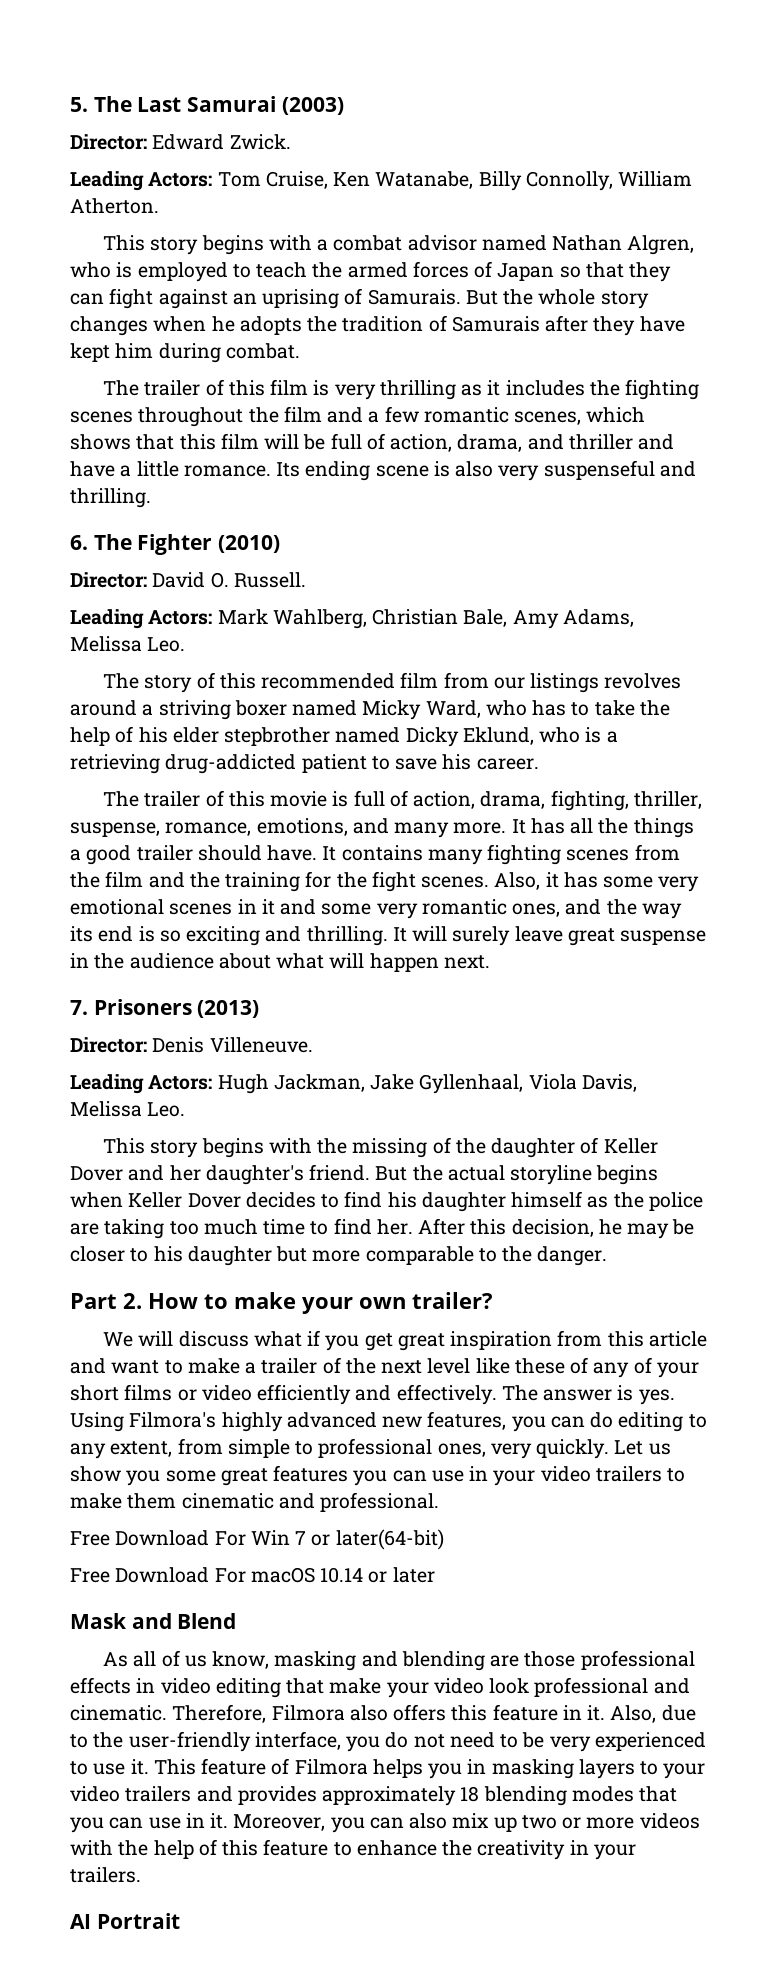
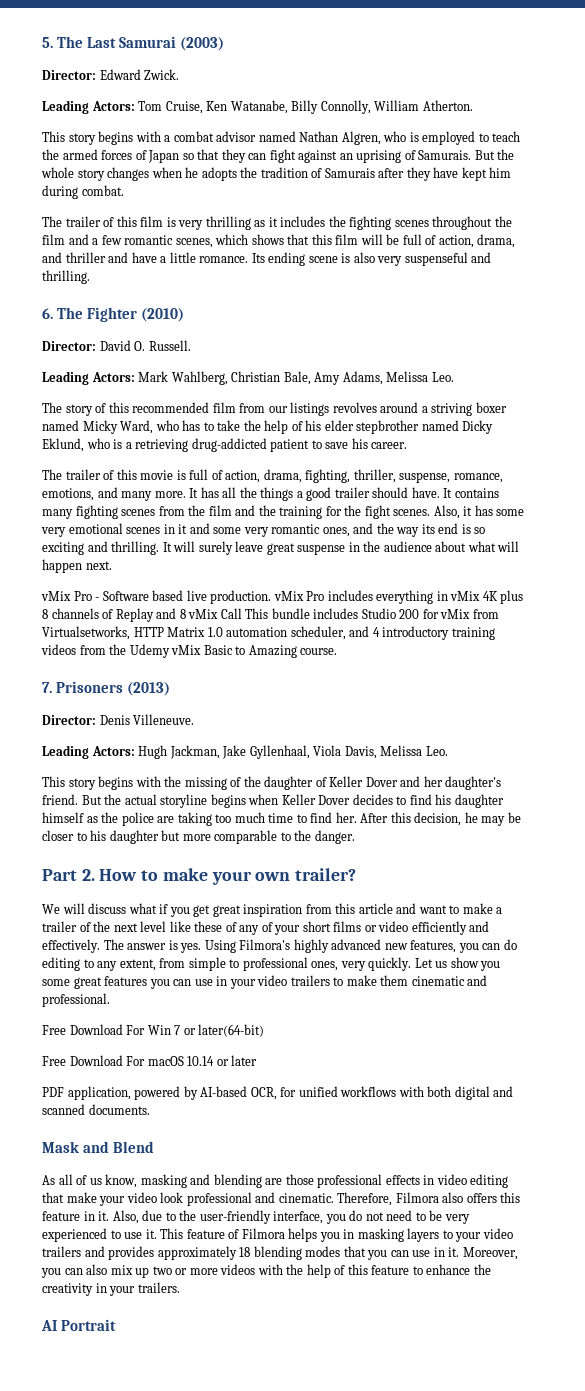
(490, 962) none -> [41,590,524,604] [42,608,499,622] [42,626,495,640] [41,644,338,658] // vMix Pro - Software based live production. vMix Pro includes everything in vMix 4K plus 8 channels of Replay and 8 vMix Call This bundle includes Studio 200 for vMix from Virtualsetworks, HTTP Matrix 1.0 automation scheduler, and 4 introductory training videos from the Udemy vMix Basic to Amazing course.
(435, 1575) none -> [42,1086,514,1100] [42,1104,150,1115] // PDF application, powered by AI-based OCR, for unified workflows with both digital and scanned documents.

